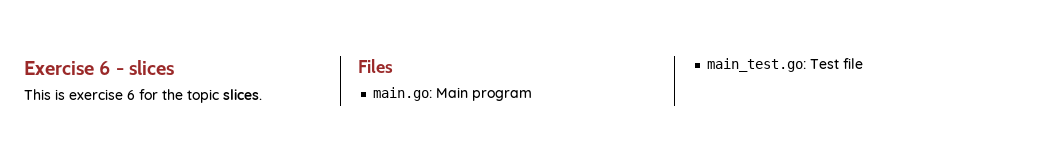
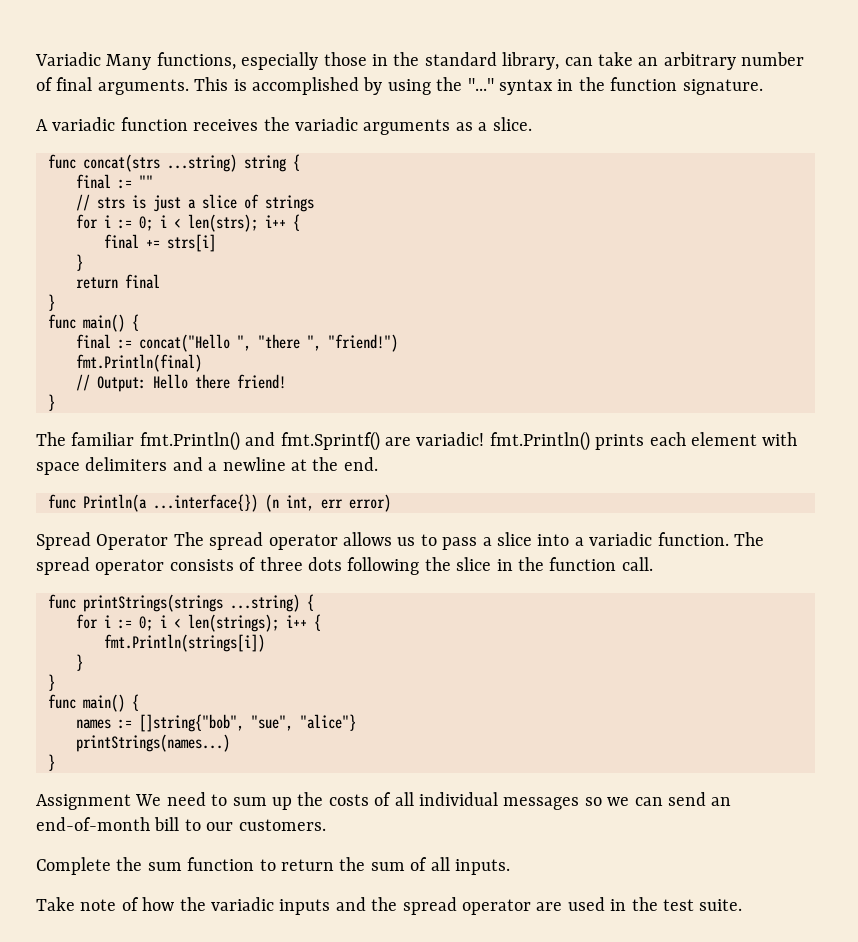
[24,60,175,75] [24,89,262,103] [358,59,393,73] [373,87,533,101] [707,58,864,72] Exercise 6 - slices // This is exercise 6 for the topic slices. // Files // main.go: Main program // main_test.go: Test file -> [35,52,805,70] [36,77,763,95] [36,117,532,135] [48,154,300,172] [76,174,153,189] [76,194,314,212] [76,214,300,232] [104,234,216,252] [76,254,83,271] [76,274,160,289] [48,294,55,311] [48,314,139,332] [76,334,398,352] [76,354,202,372] [76,374,286,392] [48,394,55,411] [36,431,798,451] [36,457,378,475] [48,494,391,512] [36,532,764,550] [36,557,653,575] [48,594,314,612] [76,614,321,632] [104,634,265,652] [76,654,83,671] [48,674,55,691] [48,694,139,712] [76,714,356,732] [76,734,230,752] [48,754,55,771] [36,792,732,810] [36,817,326,831] [36,857,510,875] [36,897,743,915] Variadic Many functions, especially those in the standard library, can take an arbitrary number of final arguments. This is accomplished by using the "..." syntax in the function signature. // A variadic function receives the variadic arguments as a slice. // func concat(strs ...string) string { // final := "" // // strs is just a slice of strings // for i := 0; i < len(strs); i++ { // final += strs[i] // } // return final // } // func main() { // final := concat("Hello ", "there ", "friend!") // fmt.Println(final) // // Output: Hello there friend! // } // The familiar fmt.Println() and fmt.Sprintf() are variadic! fmt.Println() prints each element with space delimiters and a newline at the end. // func Println(a ...interface{}) (n int, err error) // Spread Operator The spread operator allows us to pass a slice into a variadic function. The spread operator consists of three dots following the slice in the function call. // func printStrings(strings ...string) { // for i := 0; i < len(strings); i++ { // fmt.Println(strings[i]) // } // } // func main() { // names := []string{"bob", "sue", "alice"} // printStrings(names...) // } // Assignment We need to sum up the costs of all individual messages so we can send an end-of-month bill to our customers. // Complete the sum function to return the sum of all inputs. // Take note of how the variadic inputs and the spread operator are used in the test suite.

